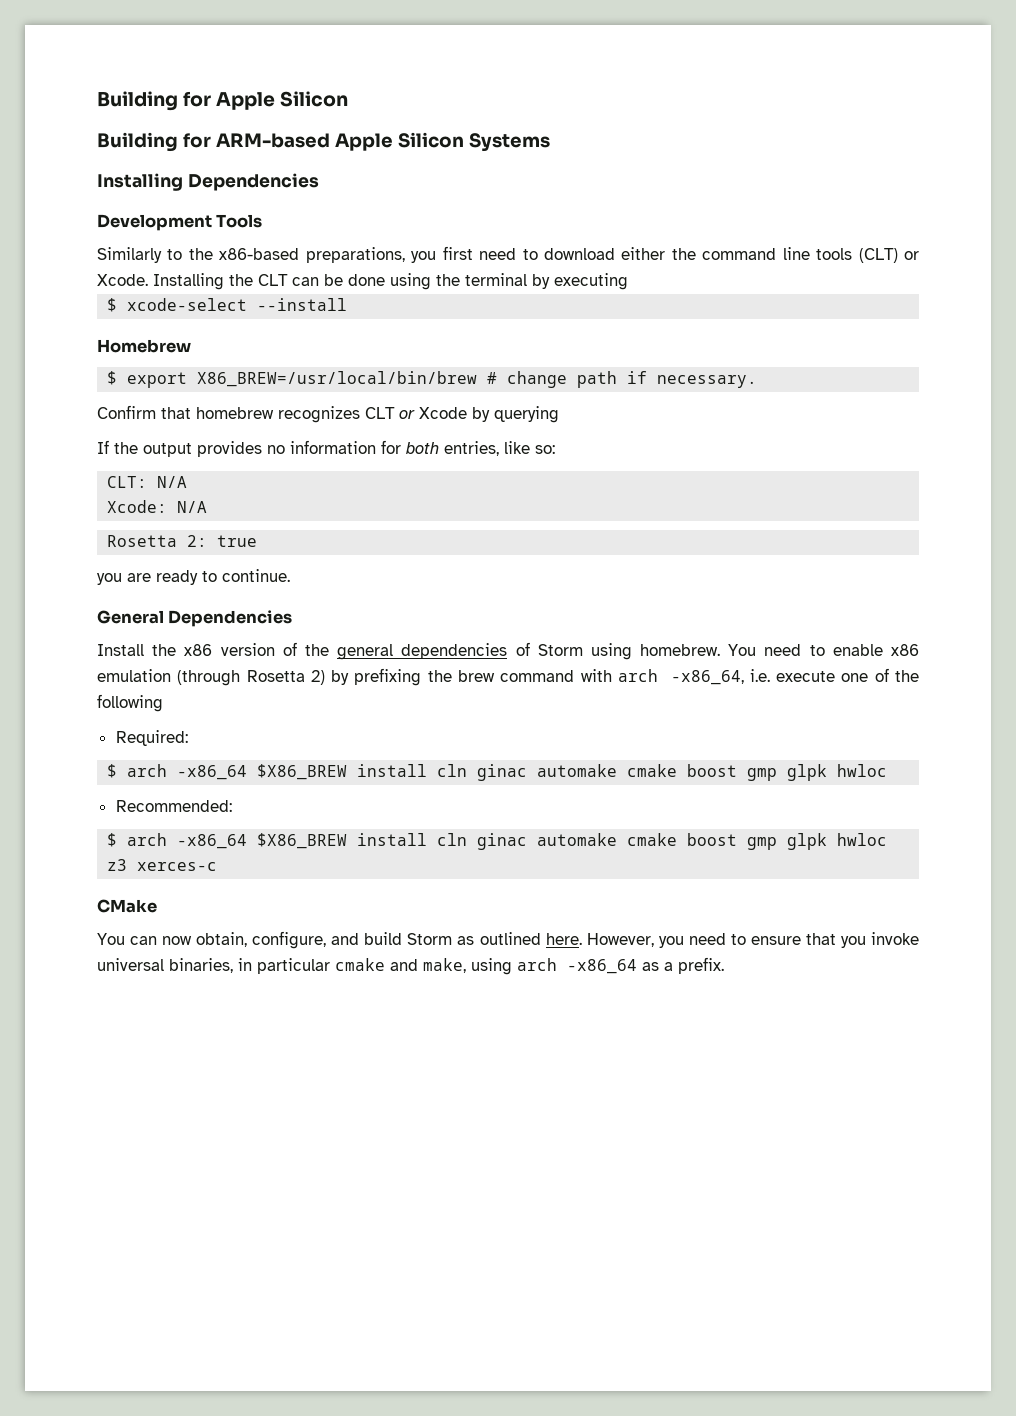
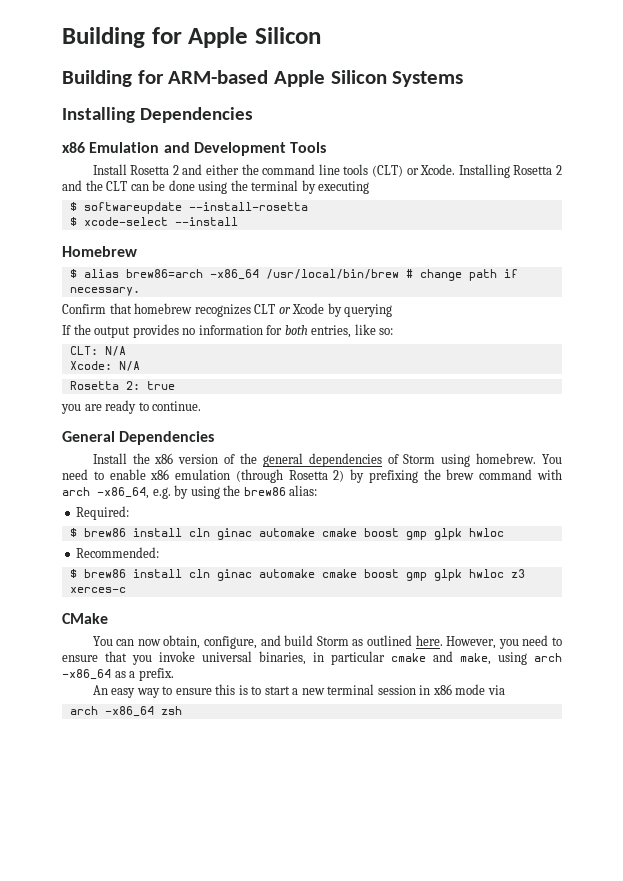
(319, 182) none -> [62,142,190,153] x86 Emulation and
[97,246,615,263] Similarly to the x86-based preparations, you first need to download -> [92,164,203,175] Install Rosetta 2 and
(224, 281) none -> [513,165,562,175] [62,180,82,191] Rosetta 2 and
(628, 281) none -> [69,202,308,214] // $ softwareupdate --install-rosetta
[127,371,478,388] export X86_BREW=/usr/local/bin/brew -> [83,269,399,280] alias brew86=arch -x86_64 /usr/local/bin/brew
[749,668,919,682] [97,694,163,712] i.e. execute one of the following -> [152,485,318,499] e.g. by using the brew86 alias:
[127,764,348,780] arch -x86_64 $X86_BREW -> [83,528,126,537] brew86
[127,833,348,849] arch -x86_64 $X86_BREW -> [83,569,126,578] brew86
(724, 965) none -> [92,684,505,698] [69,706,182,717] // An easy way to ensure this is to start a new terminal session in x86 mode via // arch -x86_64 zsh

